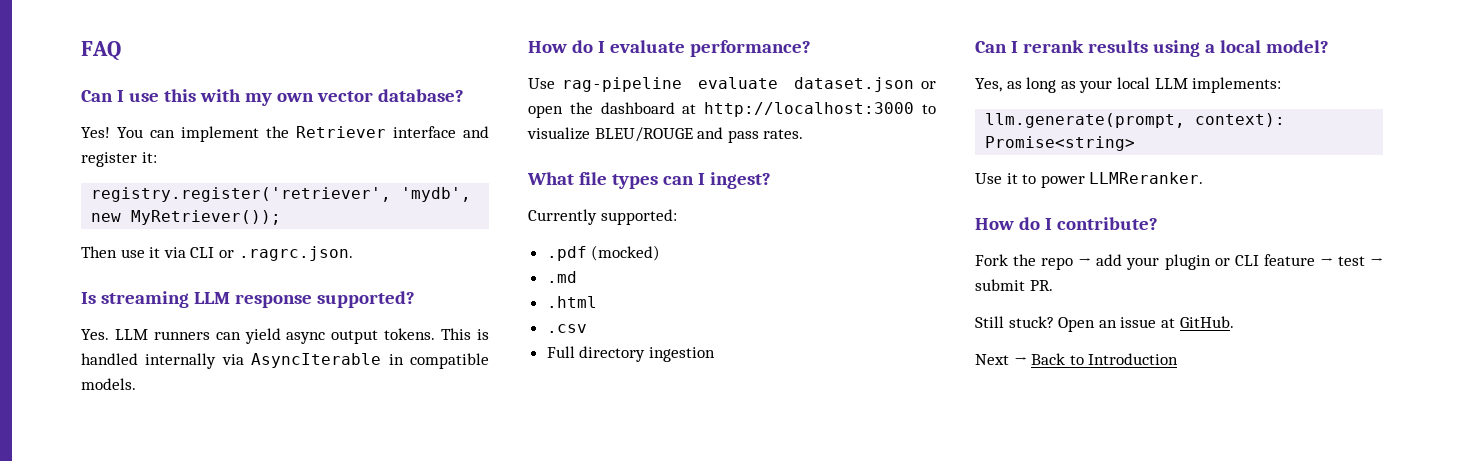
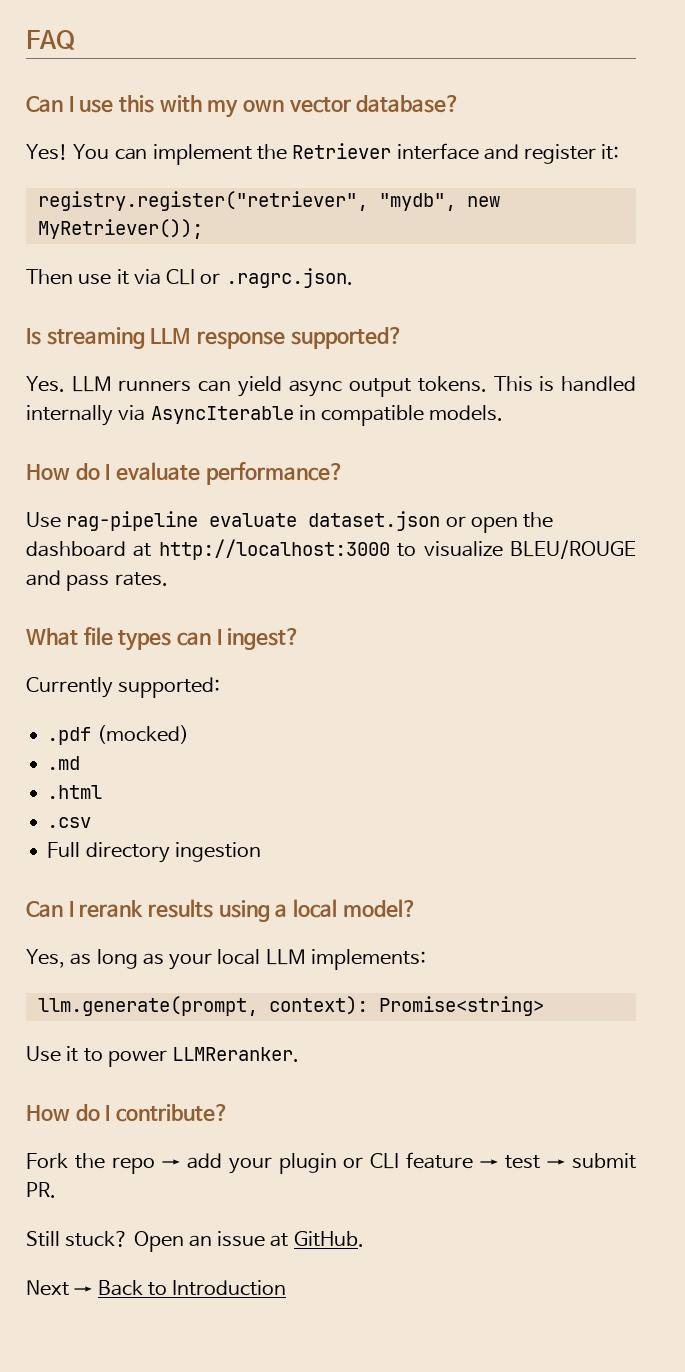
[91,187,472,202] registry.register('retriever', 'mydb', -> [37,191,456,211] registry.register("retriever", "mydb",

